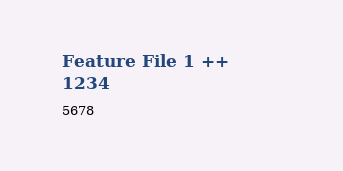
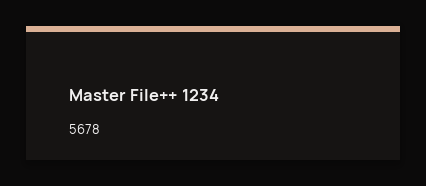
[62,54,229,67] Feature File 1 ++ -> [69,89,178,101] Master File++

